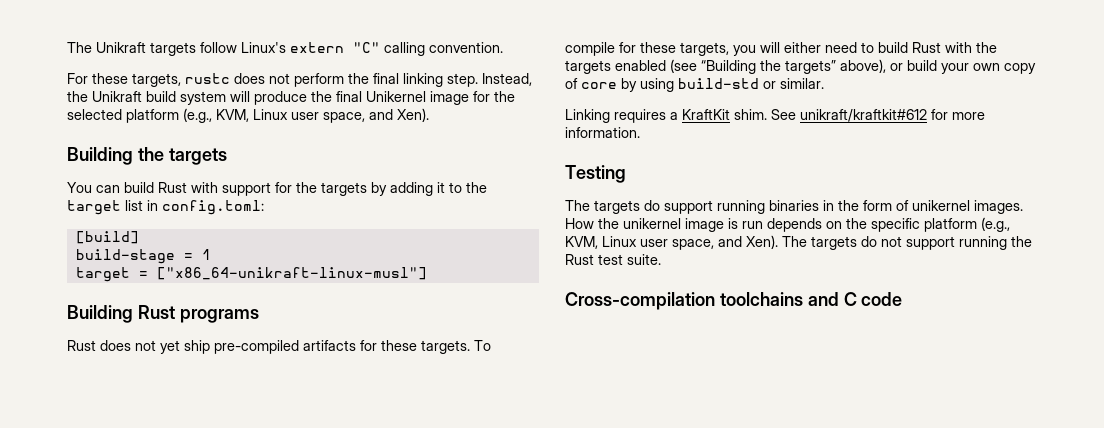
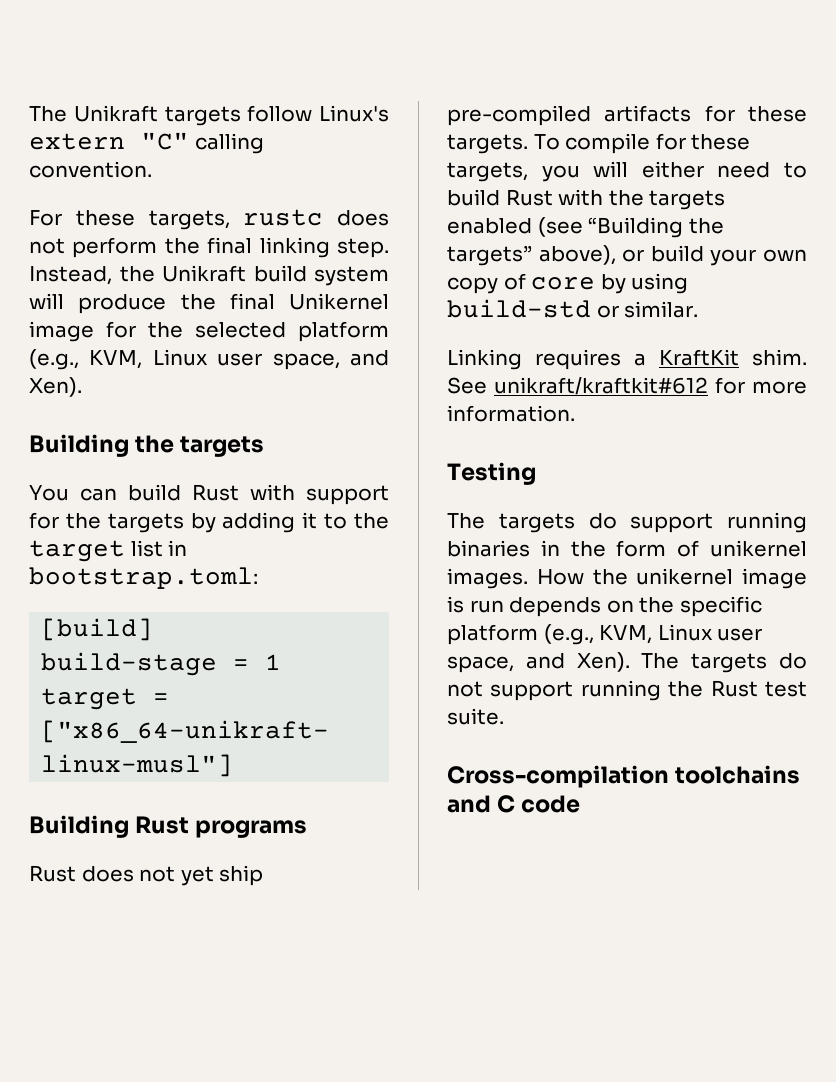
[162,200,264,215] config.toml: -> [29,567,258,589] bootstrap.toml:

